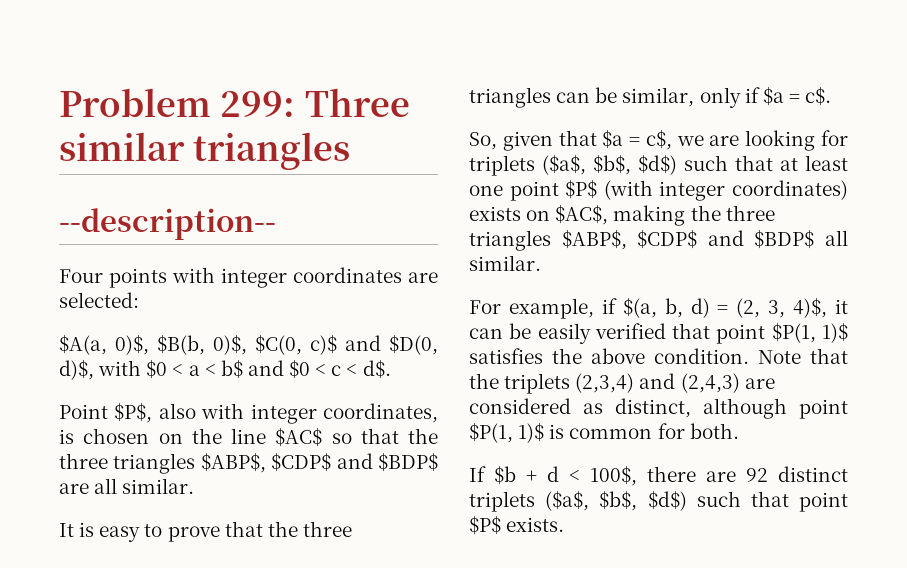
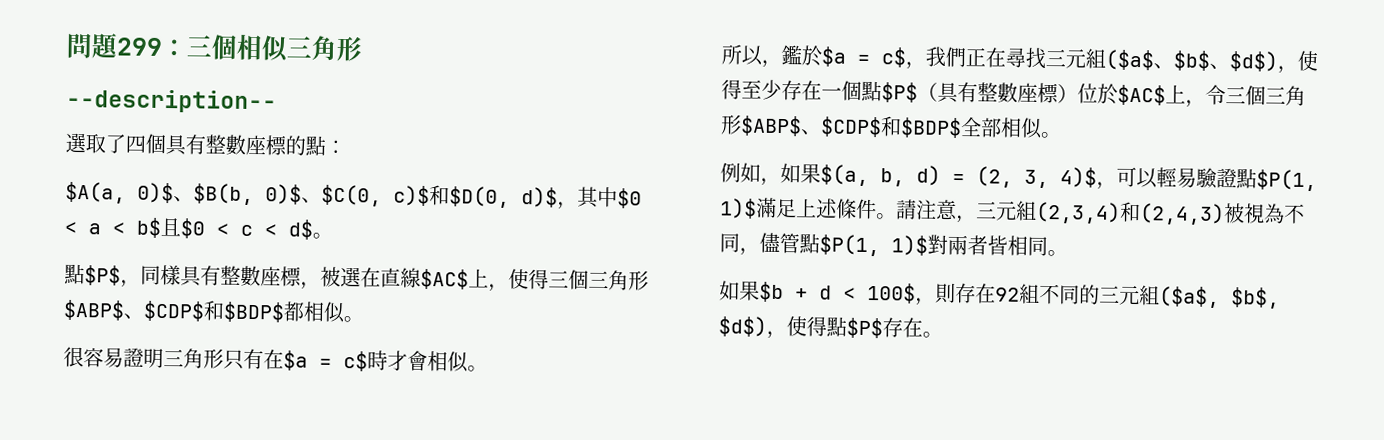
[59,88,410,117] [59,132,351,170] [59,208,276,240] [59,267,438,288] [59,292,139,308] [59,335,438,355] [59,360,142,380] Problem 299: Three similar triangles // --description-- // Four points with integer coordinates are selected: // $A(a, 0)$, $B(b, 0)$, $C(0, c)$ and $D(0, d)$, with -> [66,32,363,62] [66,88,277,114] [65,132,346,156] [65,181,618,210] 問題299：三個相似三角形 // --description-- // 選取了四個具有整數座標的點： // $A(a, 0)$、$B(b, 0)$、$C(0, c)$和$D(0, d)$，其中
[247,360,284,376] and -> [160,217,181,237] 且
[362,360,391,379] [59,403,438,424] [59,428,438,447] [59,453,438,474] [59,478,195,494] [59,521,352,542] [469,87,832,108] [469,130,848,151] [469,155,848,176] [469,180,848,201] [469,205,775,226] [469,230,848,251] [469,255,541,271] [469,298,617,319] d$. // Point $P$, also with integer coordinates, is chosen on the line $AC$ so that the three triangles $ABP$, $CDP$ and $BDP$ are all similar. // It is easy to prove that the three triangles can be similar, only if $a = c$. // So, given that $a = c$, we are looking for triplets ($a$, $b$, $d$) such that at least one point $P$ (with integer coordinates) exists on $AC$, making the three triangles $ABP$, $CDP$ and $BDP$ all similar. // For example, if -> [288,219,333,240] [64,263,649,292] [63,299,364,324] [63,346,488,373] [721,44,1318,74] [721,79,1306,108] [720,114,1062,139] [720,162,821,187] d$。 // 點$P$，同樣具有整數座標，被選在直線$AC$上，使得三個三角形$ABP$、$CDP$和$BDP$都相似。 // 很容易證明三角形只有在$a = c$時才會相似。 // 所以，鑑於$a = c$，我們正在尋找三元組($a$、$b$、$d$)，使得至少存在一個點$P$（具有整數座標）位於$AC$上，令三個三角形$ABP$、$CDP$和$BDP$全部相似。 // 例如，如果
[793,298,848,318] [469,323,848,344] [469,348,848,364] [469,373,775,394] [469,398,848,419] [469,423,739,443] [469,466,848,486] [469,491,848,512] [469,516,565,535] 4)$, it can be easily verified that point $P(1, 1)$ satisfies the above condition. Note that the triplets (2,3,4) and (2,4,3) are considered as distinct, although point $P(1, 1)$ is common for both. // If $b + d < 100$, there are 92 distinct triplets ($a$, $b$, $d$) such that point $P$ exists. -> [1060,166,1317,192] [720,197,1305,226] [719,232,1068,257] [719,280,1280,309] [718,316,943,340] 4)$，可以輕易驗證點$P(1, 1)$滿足上述條件。請注意，三元組(2,3,4)和(2,4,3)被視為不同，儘管點$P(1, 1)$對兩者皆相同。 // 如果$b + d < 100$，則存在92組不同的三元組($a$, $b$, $d$)，使得點$P$存在。

